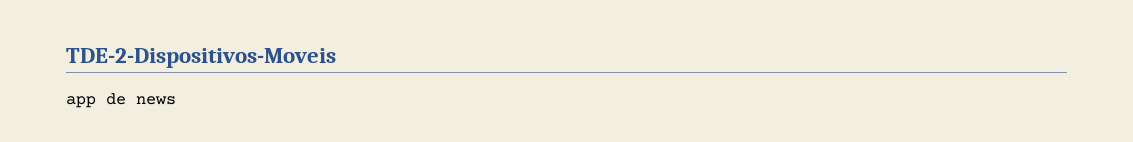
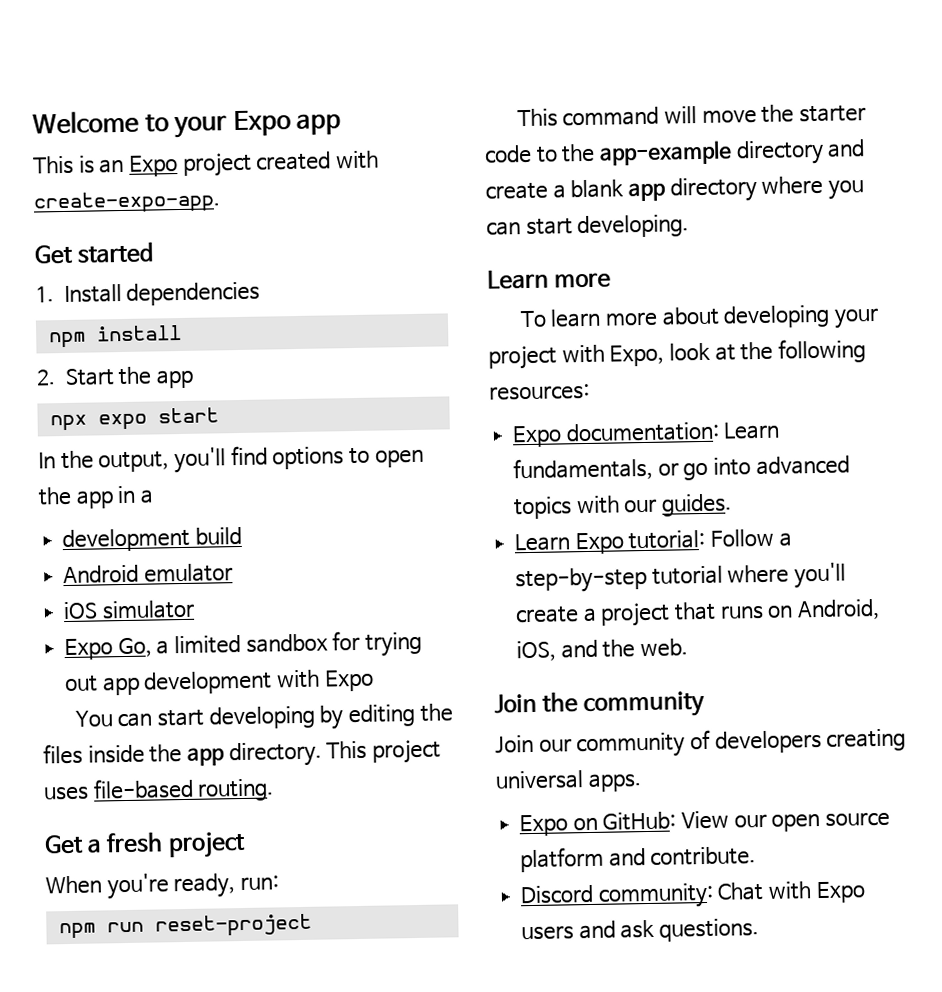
[66,48,336,68] [66,93,176,108] TDE-2-Dispositivos-Moveis // app de news -> [32,110,342,139] [33,150,379,177] [33,190,221,215] [34,242,155,265] [35,281,261,306] [48,324,182,349] [36,366,194,389] [49,407,219,432] [38,445,424,474] [38,485,155,509] [62,526,242,553] [63,563,233,584] [63,599,195,620] [64,630,423,661] [65,669,374,696] [74,703,453,730] [43,739,442,768] [43,777,275,802] [44,830,246,859] [45,873,279,900] [58,913,312,940] [516,104,867,128] [484,139,866,166] [485,175,864,203] [486,214,690,239] [487,269,612,290] [519,304,880,329] [488,338,866,370] [489,383,590,401] [512,421,781,448] [513,455,850,482] [514,493,733,520] [514,528,792,555] [515,562,847,594] [515,598,881,627] [516,638,689,662] [494,690,706,719] [495,728,907,759] [495,770,642,793] [519,810,891,837] [520,846,757,873] [520,881,866,909] [521,918,760,942] Welcome to your Expo app // This is an Expo project created with create-expo-app. // Get started // 1. Install dependencies // npm install // 2. Start the app // npx expo start // In the output, you'll find options to open the app in a // development build // Android emulator // iOS simulator // Expo Go, a limited sandbox for trying out app development with Expo // You can start developing by editing the files inside the app directory. This project uses file-based routing. // Get a fresh project // When you're ready, run: // npm run reset-project // This command will move the starter code to the app-example directory and create a blank app directory where you can start developing. // Learn more // To learn more about developing your project with Expo, look at the following resources: // Expo documentation: Learn fundamentals, or go into advanced topics with our guides. // Learn Expo tutorial: Follow a step-by-step tutorial where you'll create a project that runs on Android, iOS, and the web. // Join the community // Join our community of developers creating universal apps. // Expo on GitHub: View our open source platform and contribute. // Discord community: Chat with Expo users and ask questions.

